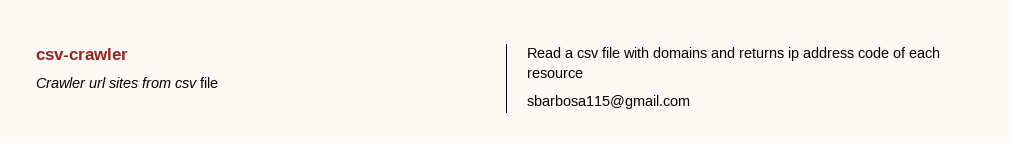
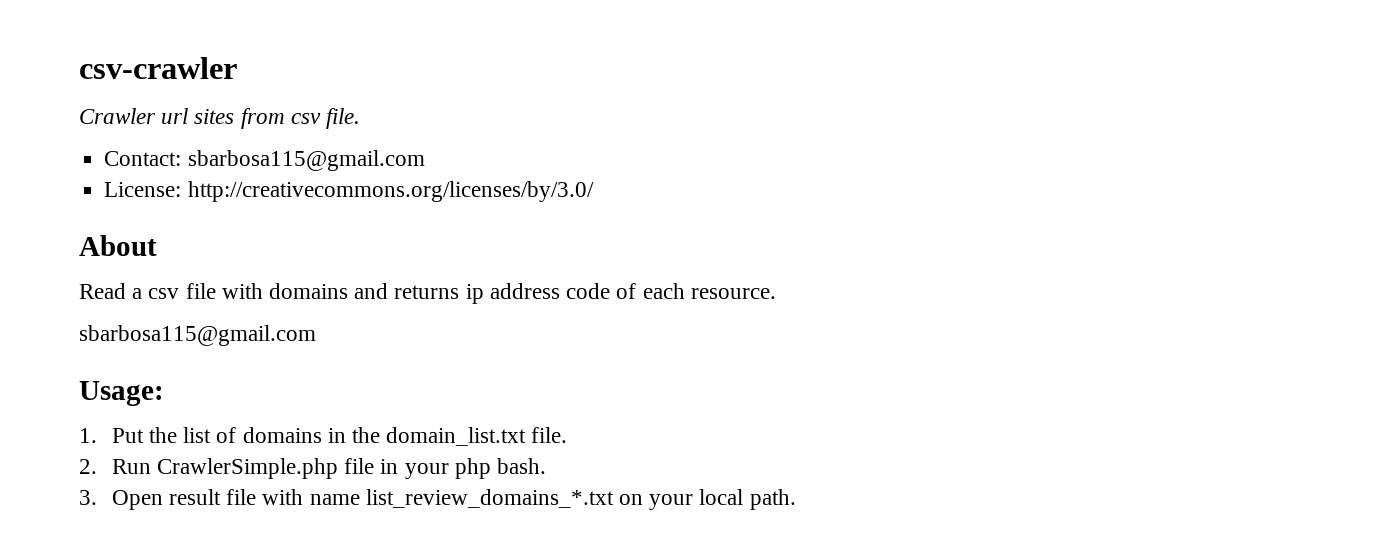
[200,77,218,88] file -> [326,108,361,129] [104,150,425,171] [104,181,594,202] [79,235,157,256] file. // Contact: sbarbosa115@gmail.com // License: http://creativecommons.org/licenses/by/3.0/ // About
[527,69,583,78] [527,95,690,109] resource // sbarbosa115@gmail.com -> [690,288,776,299] [79,325,316,346] [79,381,164,406] [79,427,568,446] [79,458,546,479] [79,489,796,510] resource. // sbarbosa115@gmail.com // Usage: // 1. Put the list of domains in the domain_list.txt file. // 2. Run CrawlerSimple.php file in your php bash. // 3. Open result file with name list_review_domains_*.txt on your local path.

